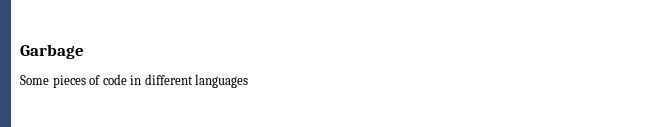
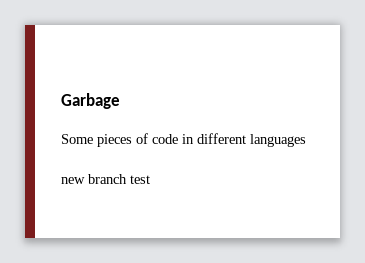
(249, 81) none -> [61,174,150,184] // new branch test

